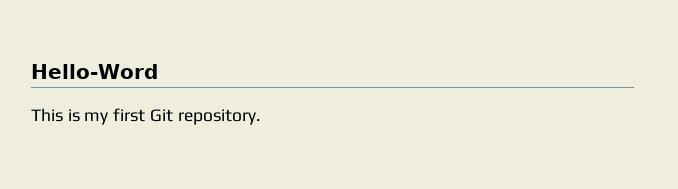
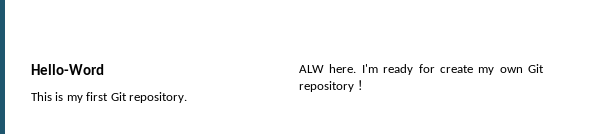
(260, 117) none -> [299,64,544,75] [299,80,367,92] // ALW here. I'm ready for create my own Git repository！

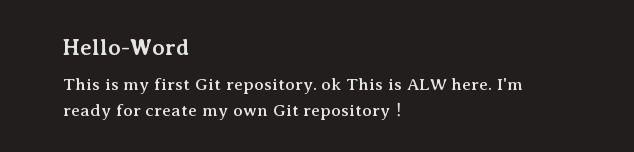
(187, 97) // -> [321,78,402,90] ok This is

